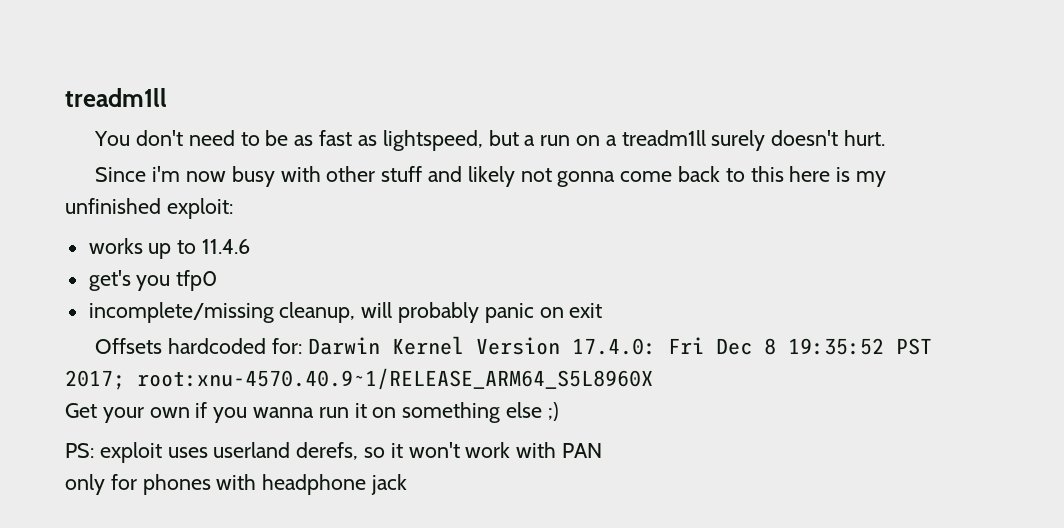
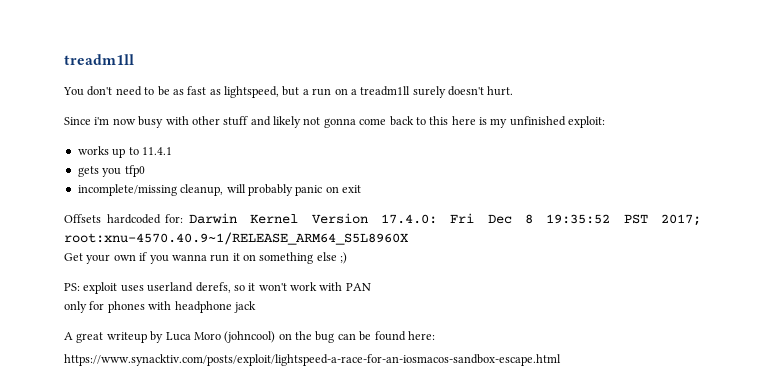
[202,239,251,254] [88,270,131,291] 11.4.6 // get's -> [141,147,172,155] [77,166,99,177] 11.4.1 // gets
(408, 484) none -> [64,331,435,343] [64,354,561,366] // A great writeup by Luca Moro (johncool) on the bug can be found here: // https://www.synacktiv.com/posts/exploit/lightspeed-a-race-for-an-iosmacos-sandbox-escape.html

